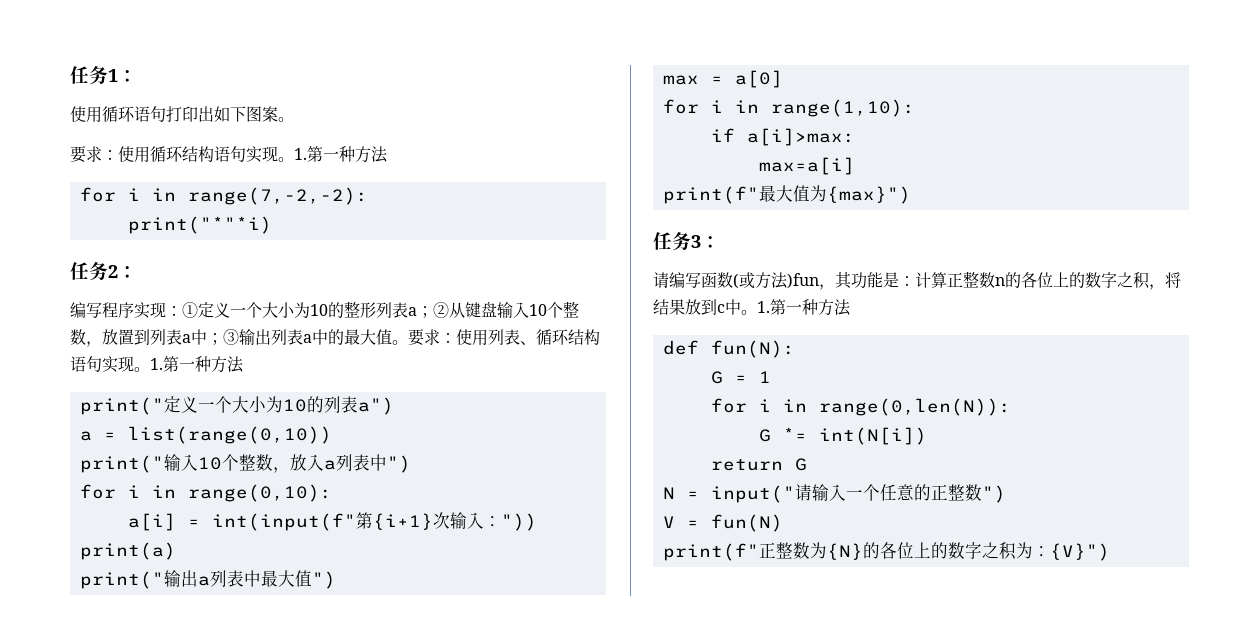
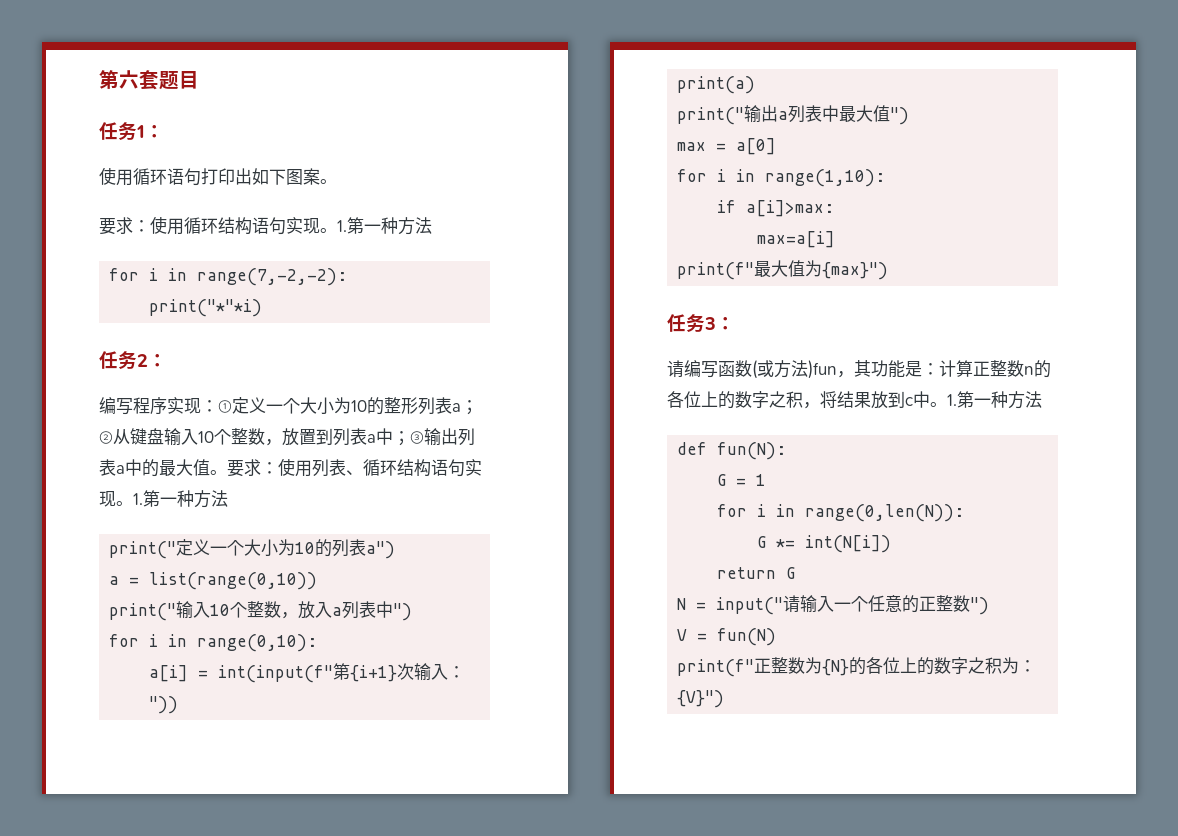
(70, 75) none -> [99,70,199,90] 第六套题目 //

